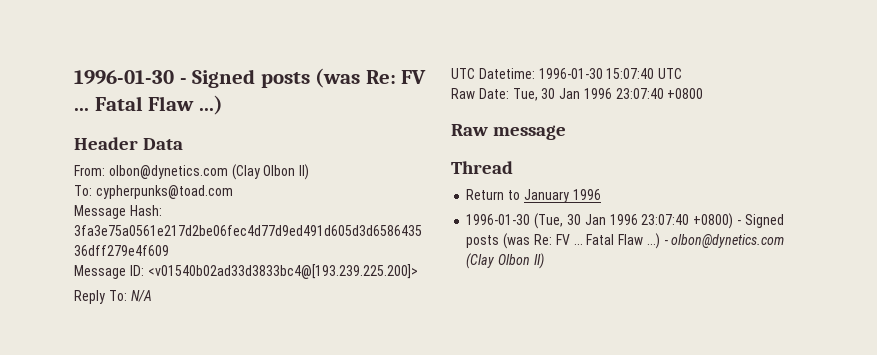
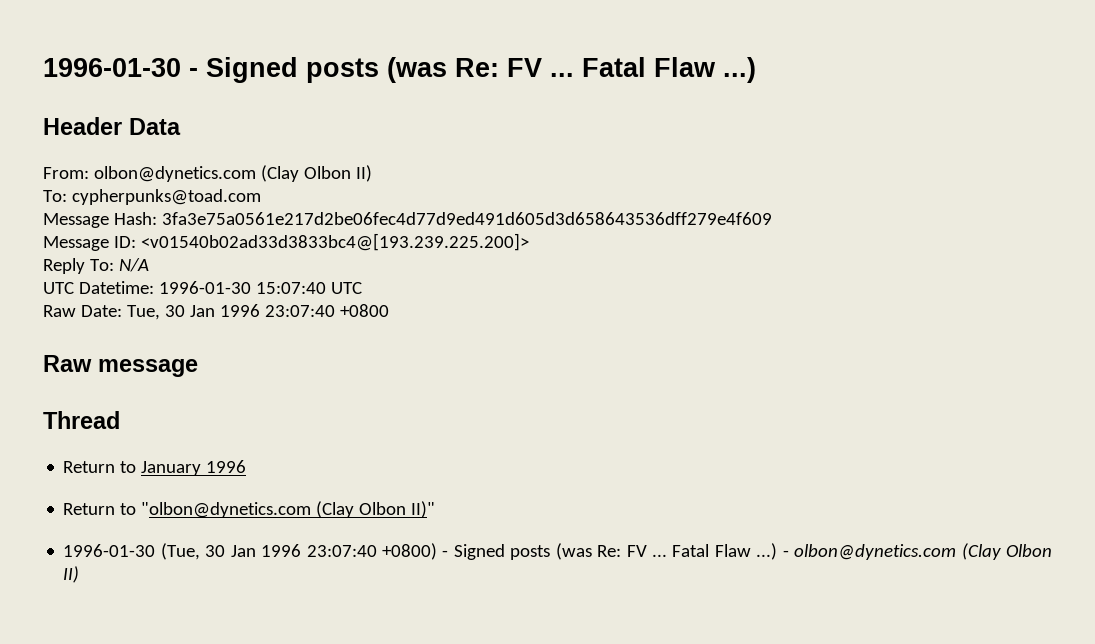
(601, 194) none -> [63,501,436,518] // Return to "olbon@dynetics.com (Clay Olbon II)"

